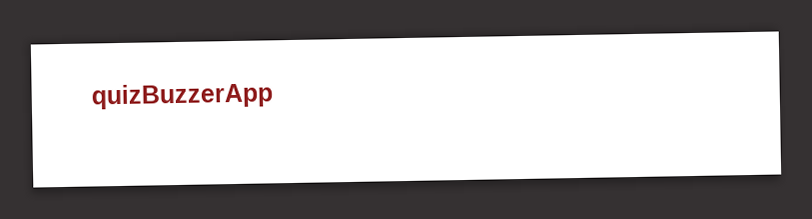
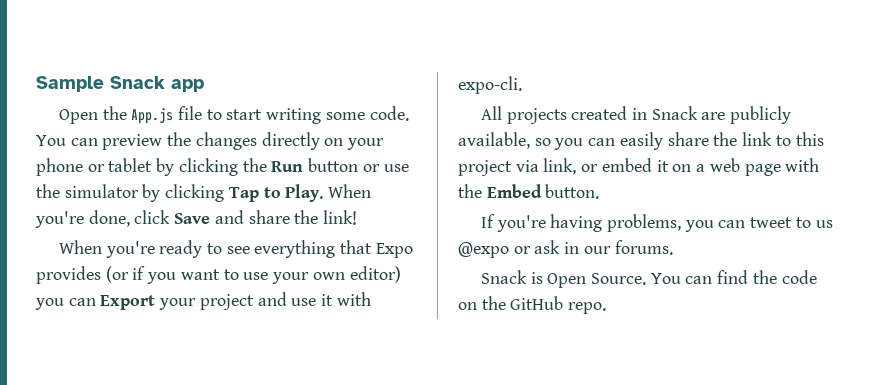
[91,82,273,110] quizBuzzerApp -> [36,76,204,92] [58,106,409,124] [36,132,385,150] [36,158,409,176] [36,184,372,202] [35,210,358,228] [58,240,413,258] [36,266,401,284] [35,292,371,310] [458,76,522,94] [480,106,792,124] [458,132,824,150] [458,158,820,176] [458,184,600,199] [480,214,833,232] [458,240,673,258] [480,270,817,288] [458,296,607,314] Sample Snack app // Open the App.js file to start writing some code. You can preview the changes directly on your phone or tablet by clicking the Run button or use the simulator by clicking Tap to Play. When you're done, click Save and share the link! // When you're ready to see everything that Expo provides (or if you want to use your own editor) you can Export your project and use it with expo-cli. // All projects created in Snack are publicly available, so you can easily share the link to this project via link, or embed it on a web page with the Embed button. // If you're having problems, you can tweet to us @expo or ask in our forums. // Snack is Open Source. You can find the code on the GitHub repo.

